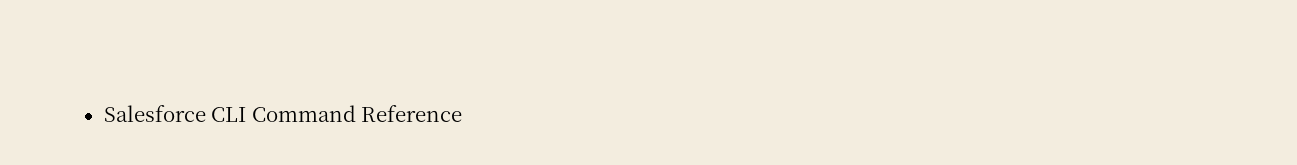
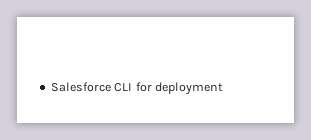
[251,105,463,122] Command Reference -> [135,82,223,95] for deployment

